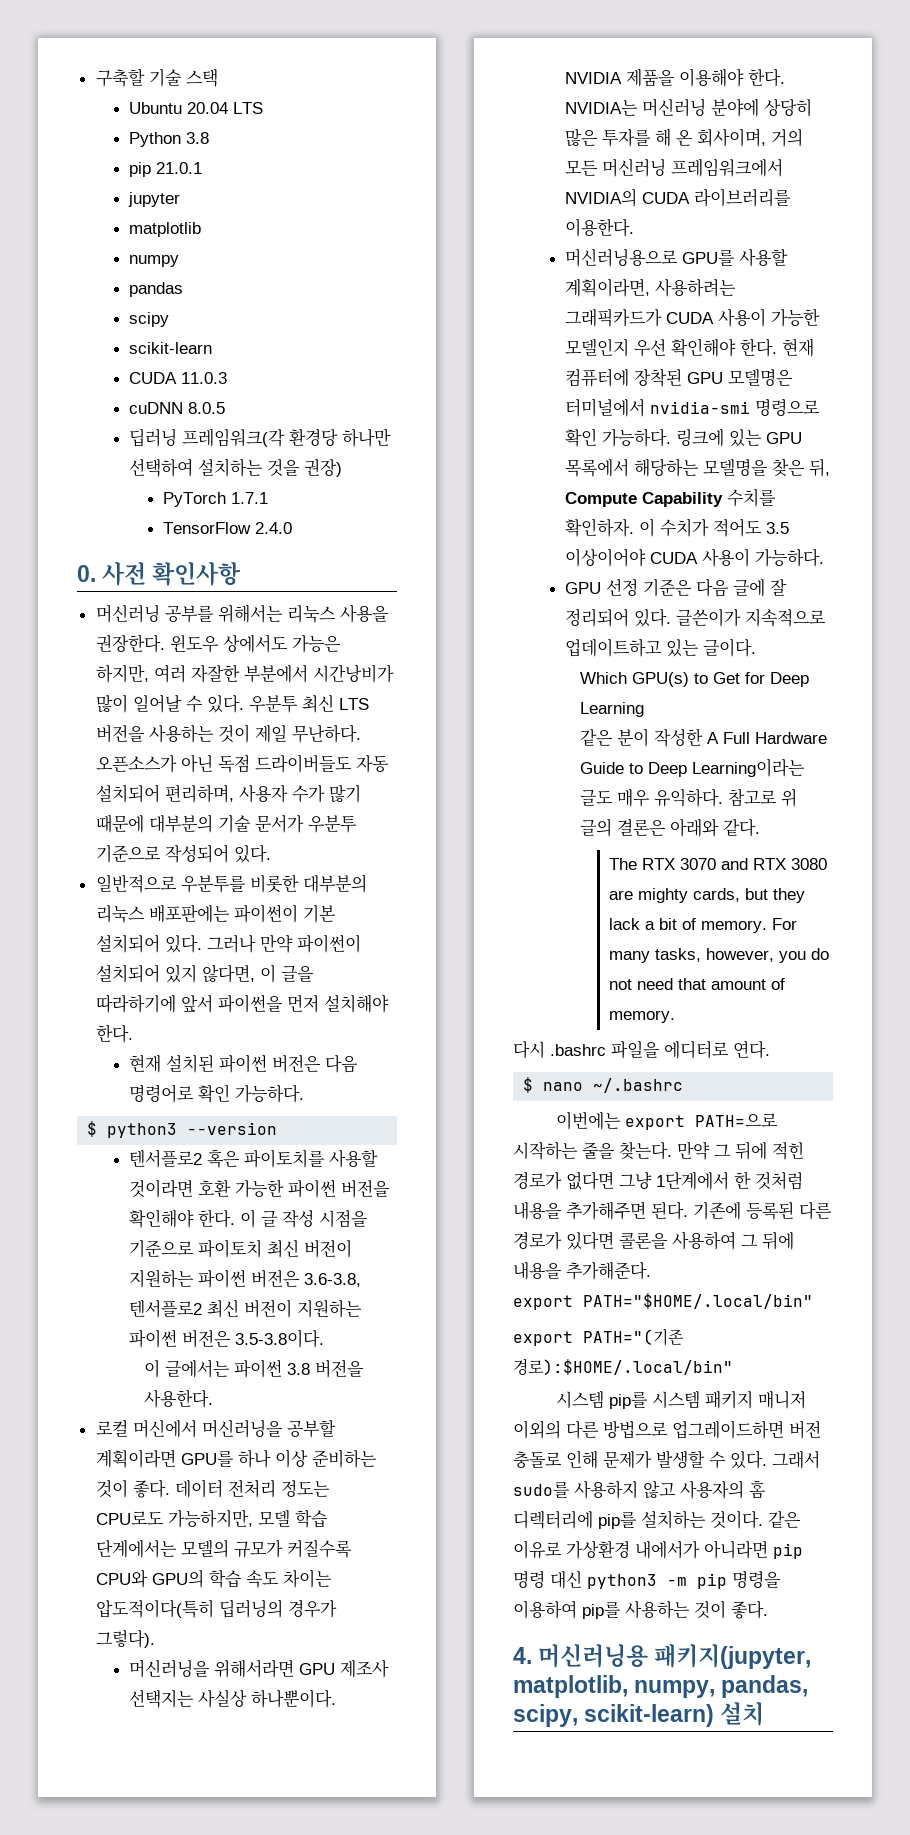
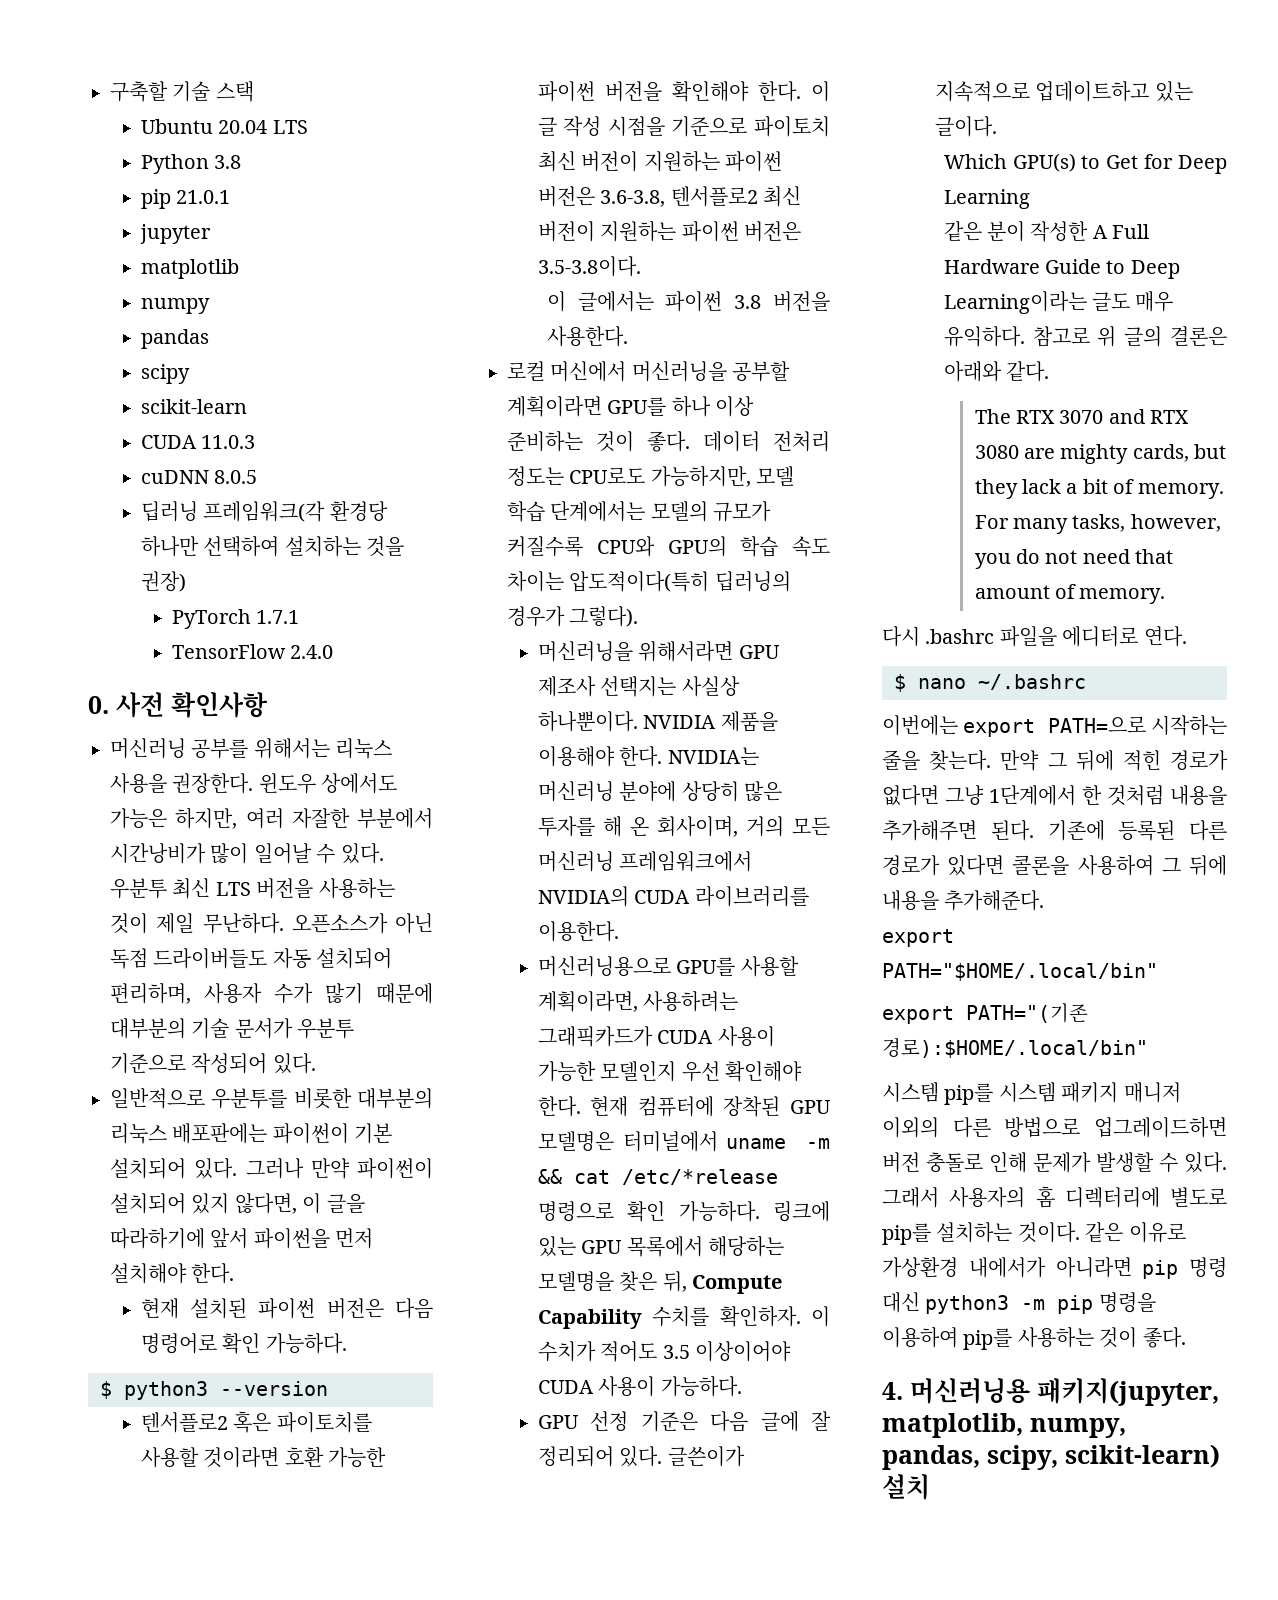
[650,401,751,414] nvidia-smi -> [726,1138,830,1149] [537,1169,778,1185] uname -m && cat /etc/*release
[513,1480,676,1499] sudo를 사용하지 않고 -> (939, 1197) none
(593, 1519) none -> [1170,1187,1227,1207] 별도로

